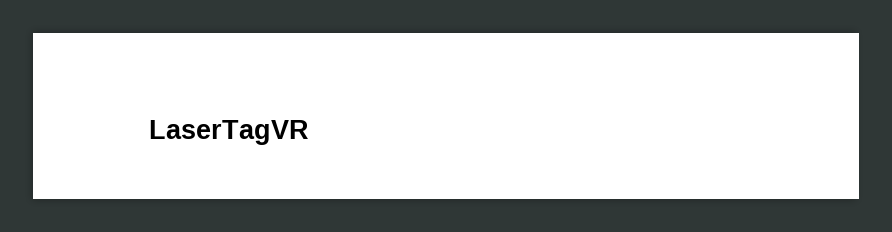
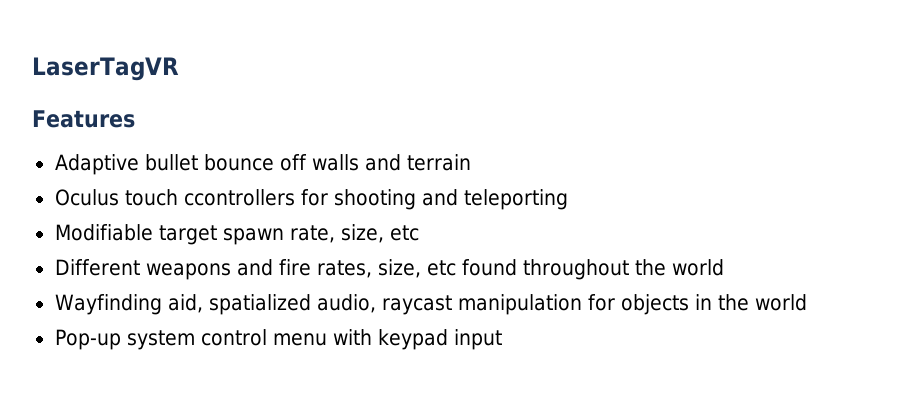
(309, 132) none -> [32,110,135,128] [54,154,471,175] [54,189,568,210] [54,224,419,245] [54,259,724,280] [54,294,807,315] [54,329,502,350] // Features // Adaptive bullet bounce off walls and terrain // Oculus touch ccontrollers for shooting and teleporting // Modifiable target spawn rate, size, etc // Different weapons and fire rates, size, etc found throughout the world // Wayfinding aid, spatialized audio, raycast manipulation for objects in the world // Pop-up system control menu with keypad input

